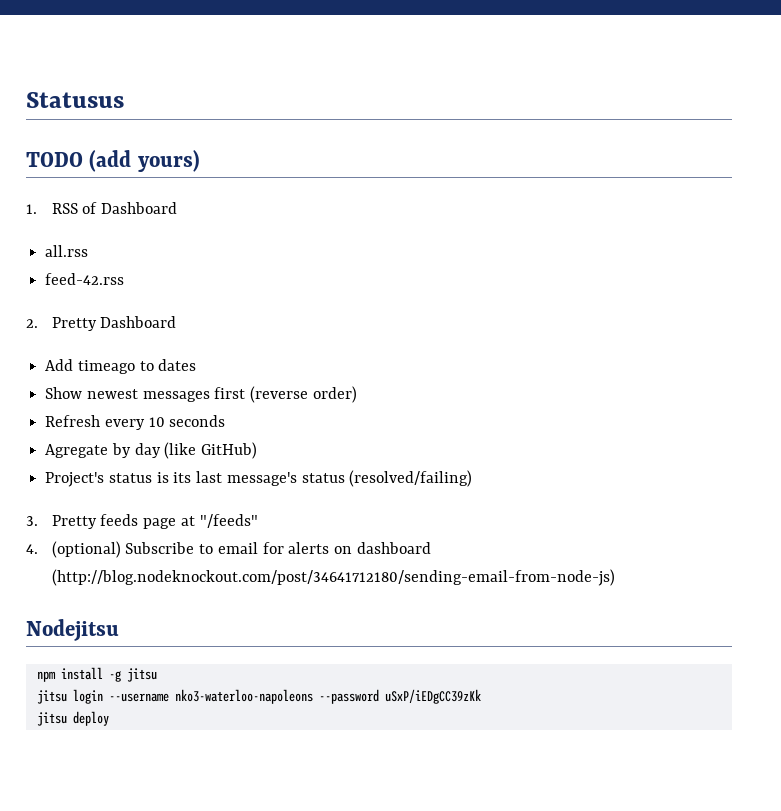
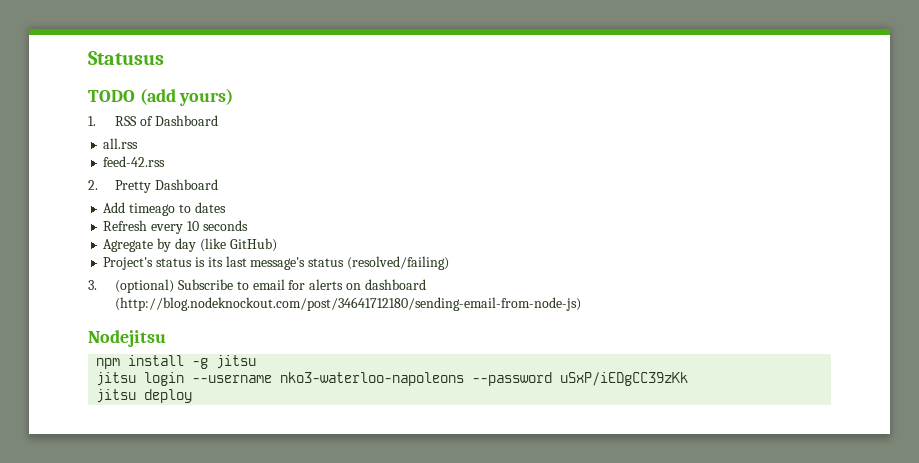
[45,386,357,403] // Show newest messages first (reverse order) -> (226, 207) none
[51,514,258,529] [26,544,38,554] Pretty feeds page at "/feeds" // 4. -> (97, 285) none

